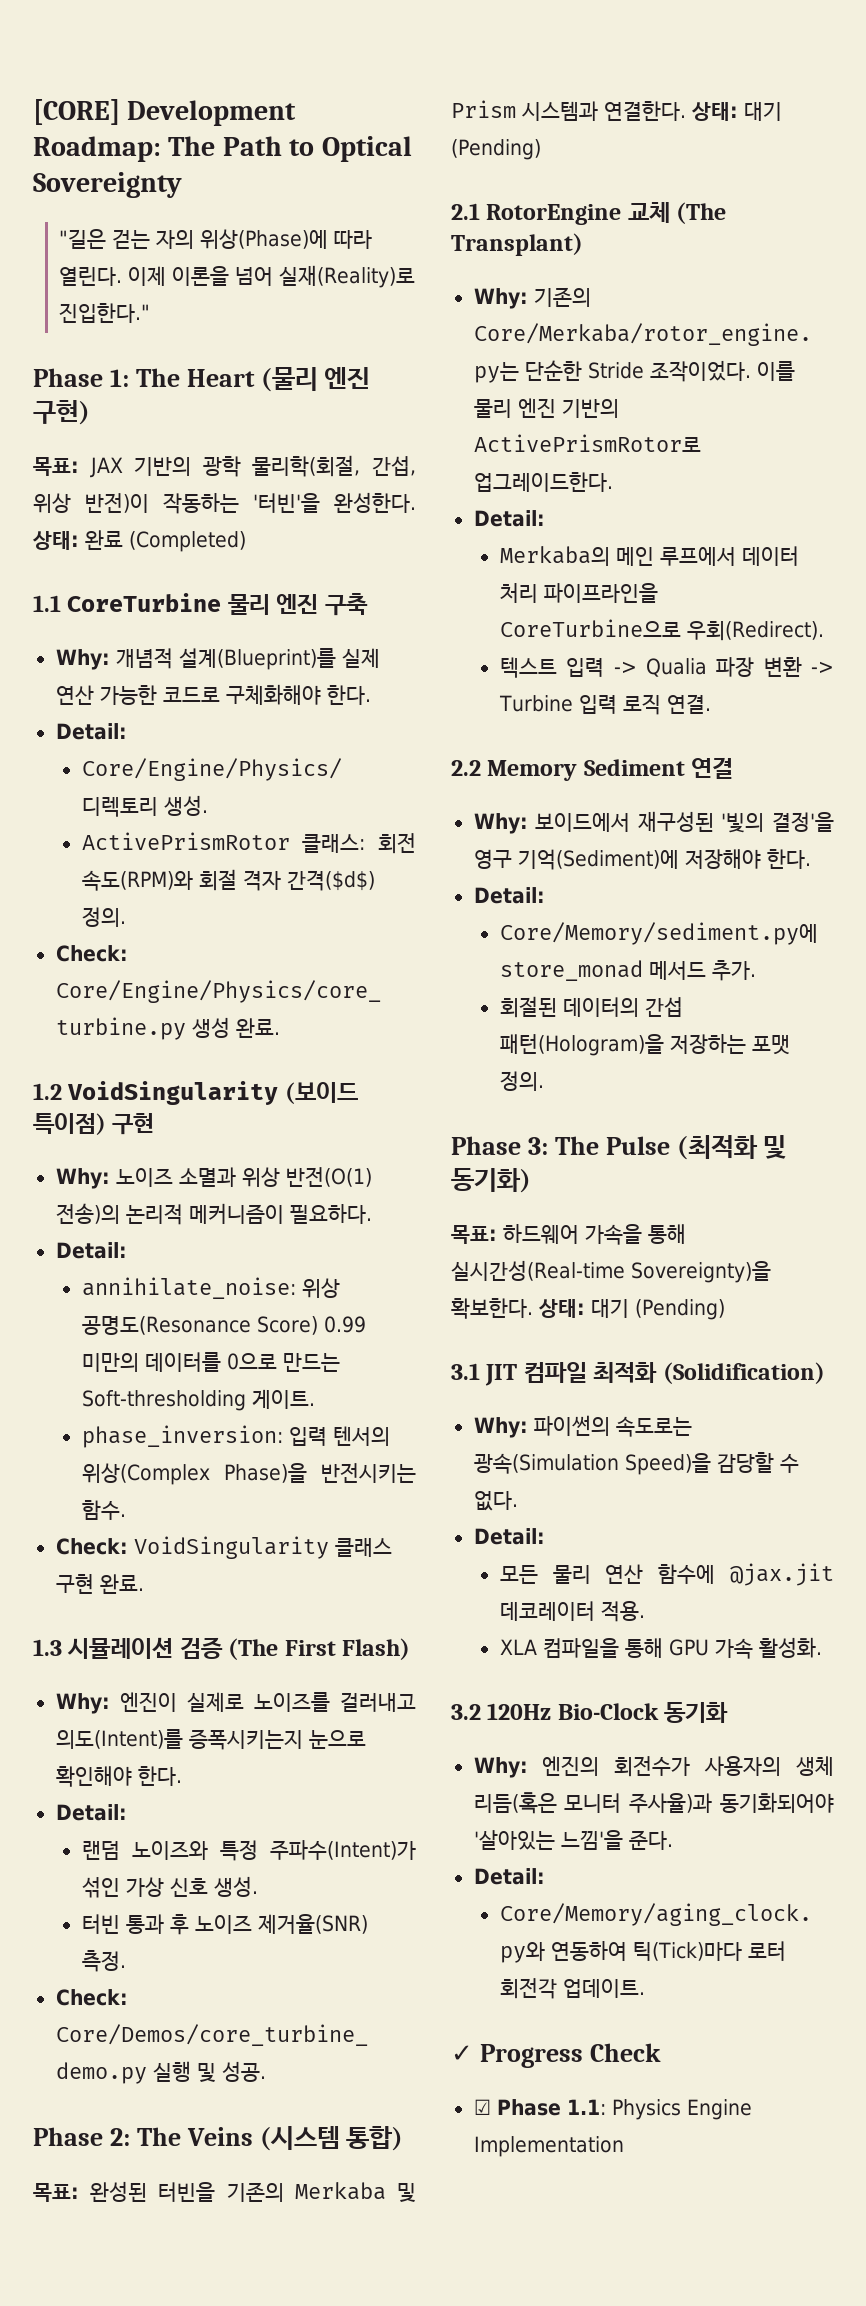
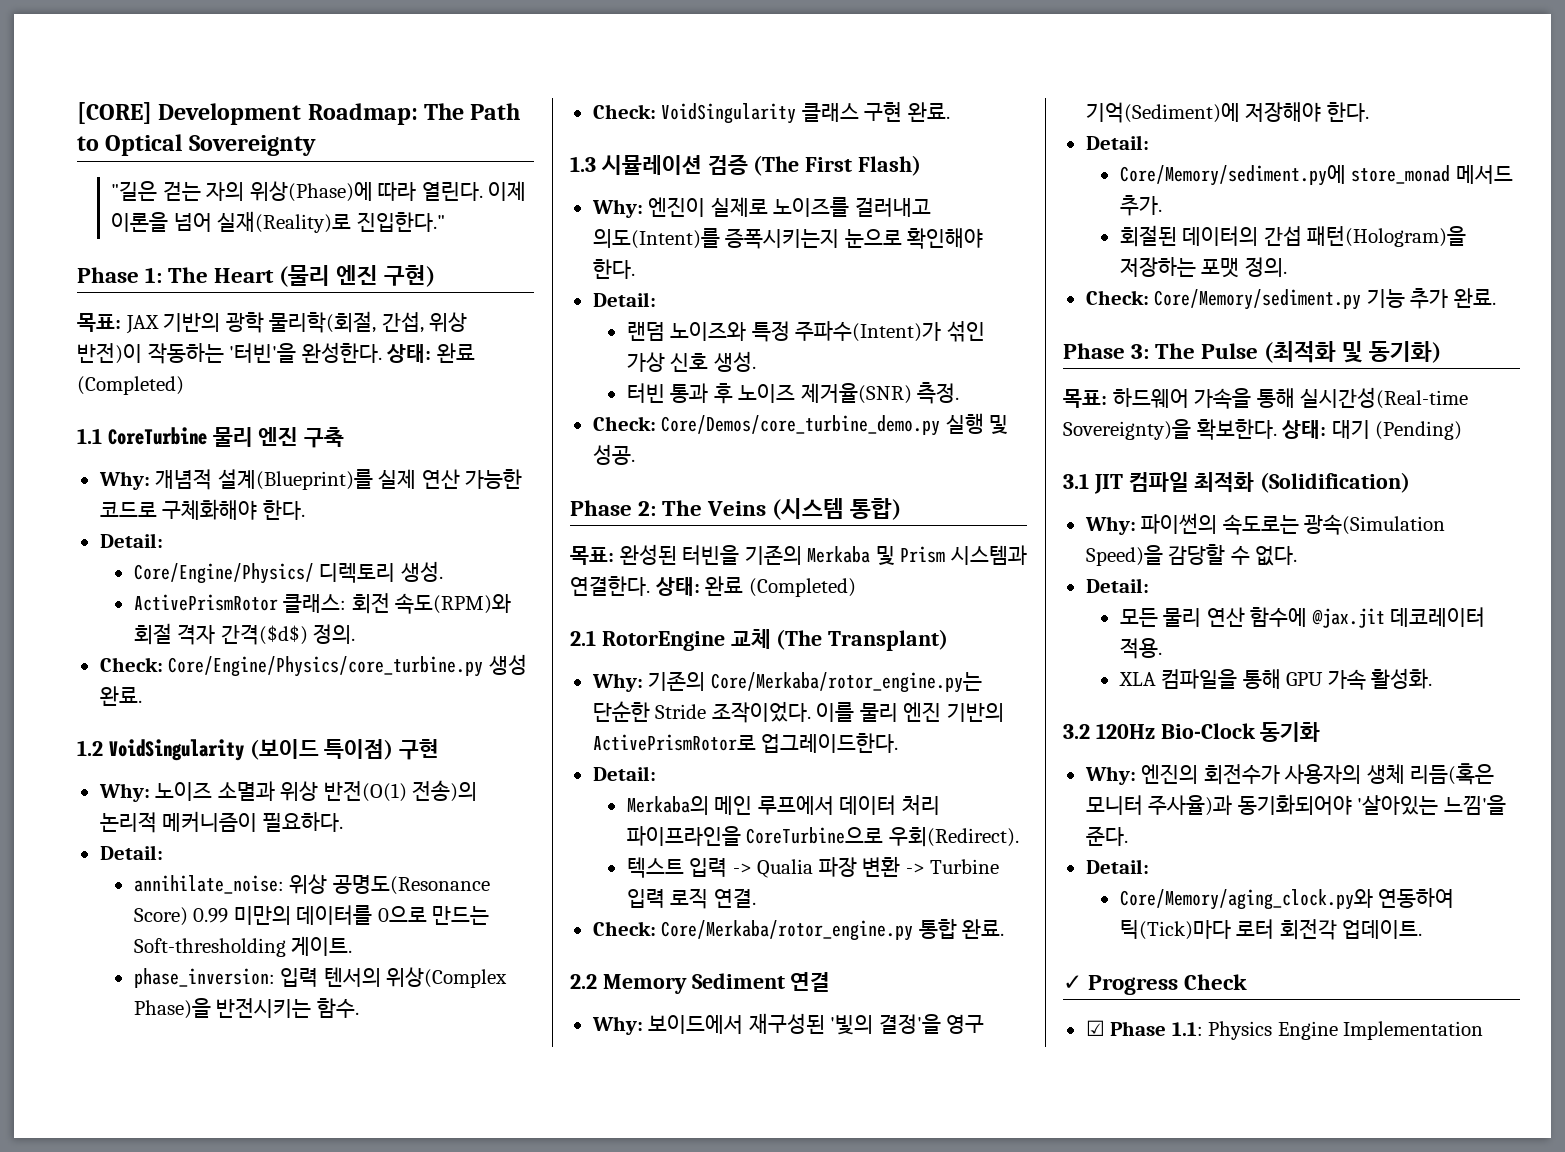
[744,102,782,121] [451,139,541,160] 대기 (Pending) -> [705,576,856,597] 완료 (Completed)
(711, 704) none -> [592,918,1005,941] // Check: Core/Merkaba/rotor_engine.py 통합 완료.
(544, 1081) none -> [1085,288,1496,310] // Check: Core/Memory/sediment.py 기능 추가 완료.

